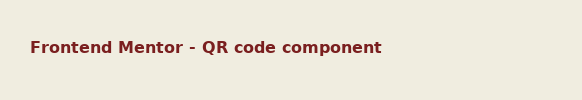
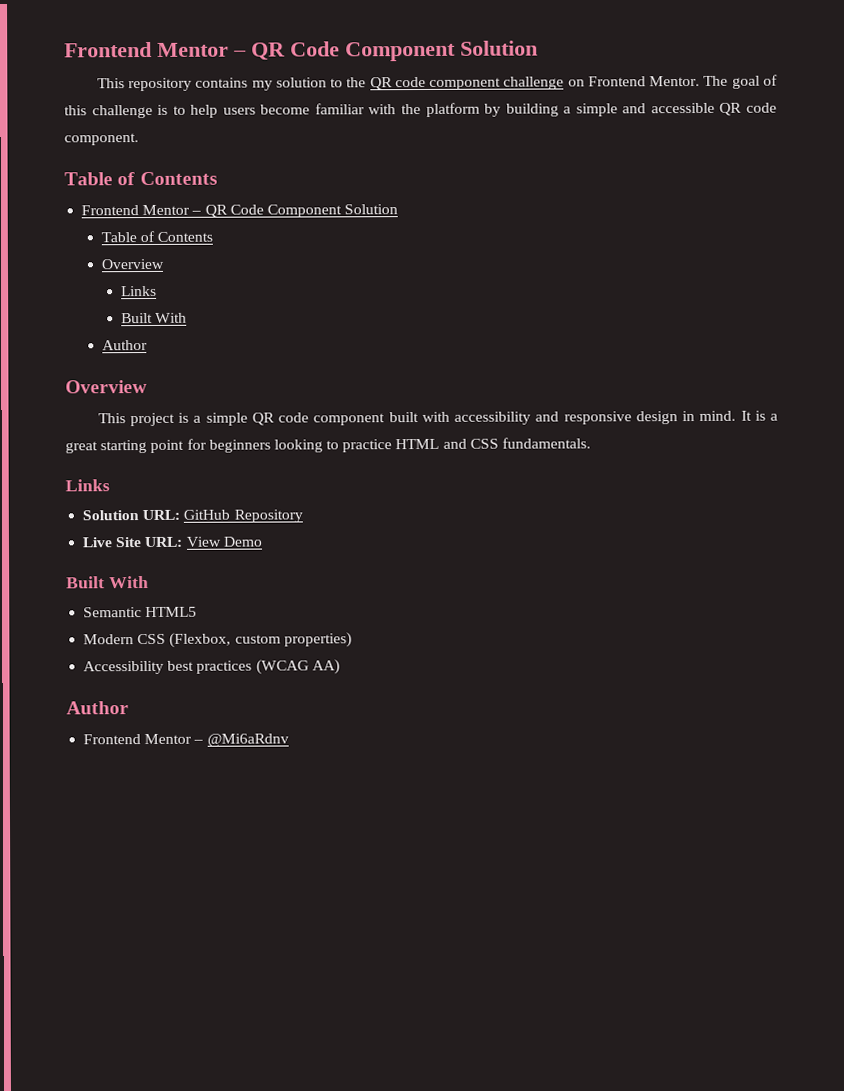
[30,41,382,56] Frontend Mentor - QR code component -> [64,40,538,62] [96,74,778,92] [64,102,777,119] [64,133,139,146] [64,171,218,186] [81,204,399,218] [100,230,213,243] [100,258,164,270] [121,285,158,297] [121,312,188,324] [101,340,148,351] [65,380,147,394] [97,410,779,427] [65,437,592,454] [65,479,110,492] [82,509,303,523] [82,536,263,548] [66,576,149,589] [83,606,198,618] [83,632,352,648] [83,659,340,675] [66,701,129,715] [83,733,289,747] Frontend Mentor – QR Code Component Solution // This repository contains my solution to the QR code component challenge on Frontend Mentor. The goal of this challenge is to help users become familiar with the platform by building a simple and accessible QR code component. // Table of Contents // Frontend Mentor – QR Code Component Solution // Table of Contents // Overview // Links // Built With // Author // Overview // This project is a simple QR code component built with accessibility and responsive design in mind. It is a great starting point for beginners looking to practice HTML and CSS fundamentals. // Links // Solution URL: GitHub Repository // Live Site URL: View Demo // Built With // Semantic HTML5 // Modern CSS (Flexbox, custom properties) // Accessibility best practices (WCAG AA) // Author // Frontend Mentor – @Mi6aRdnv

